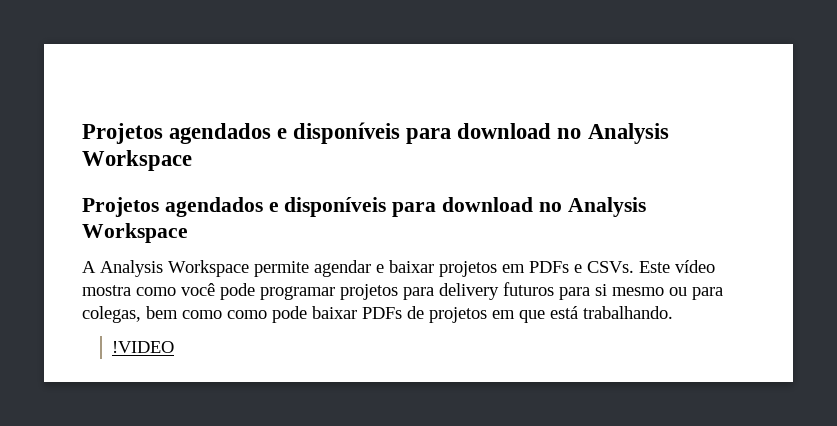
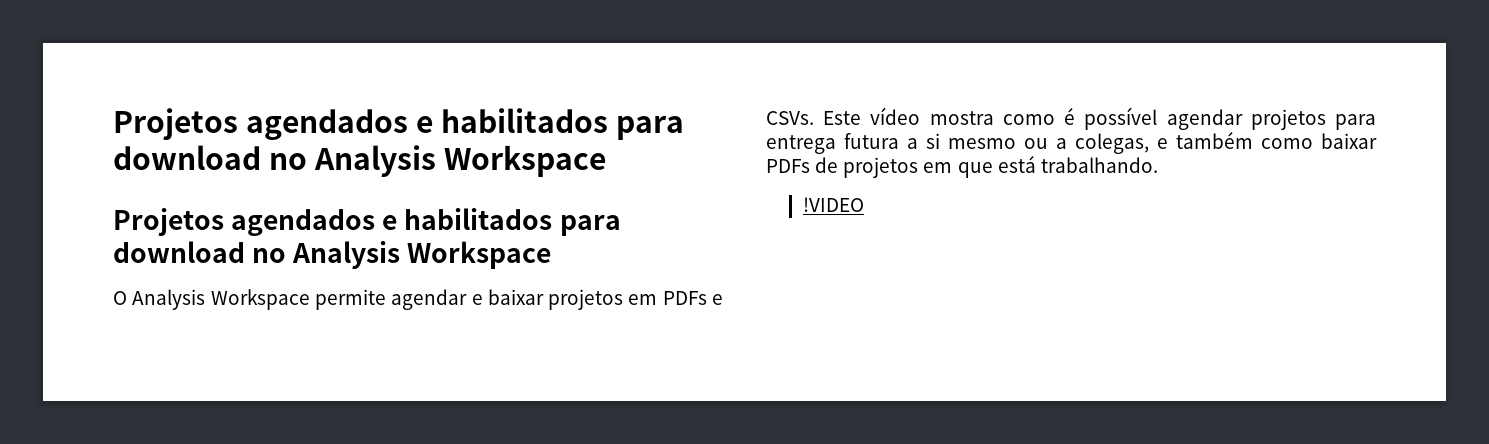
[82,122,401,144] Projetos agendados e disponíveis -> [113,108,609,140] Projetos agendados e habilitados
[284,197,646,217] [82,223,188,243] [82,261,96,273] disponíveis para download no Analysis Workspace // A -> [404,208,621,236] [113,241,552,269] [113,291,127,305] habilitados para download no Analysis Workspace // O
[181,282,723,300] [82,306,307,323] você pode programar projetos para delivery futuros para si mesmo ou para colegas, bem como como pode -> [1064,107,1376,130] [766,132,1313,154] é possível agendar projetos para entrega futura a si mesmo ou a colegas, e também como

